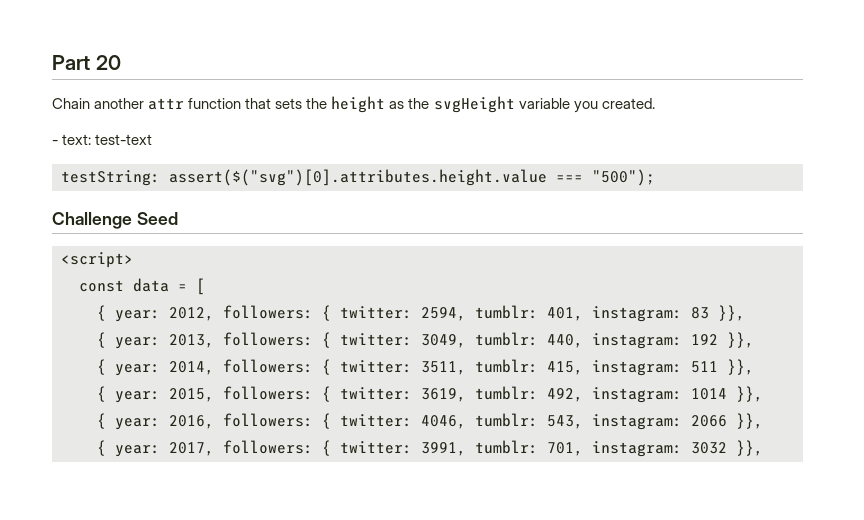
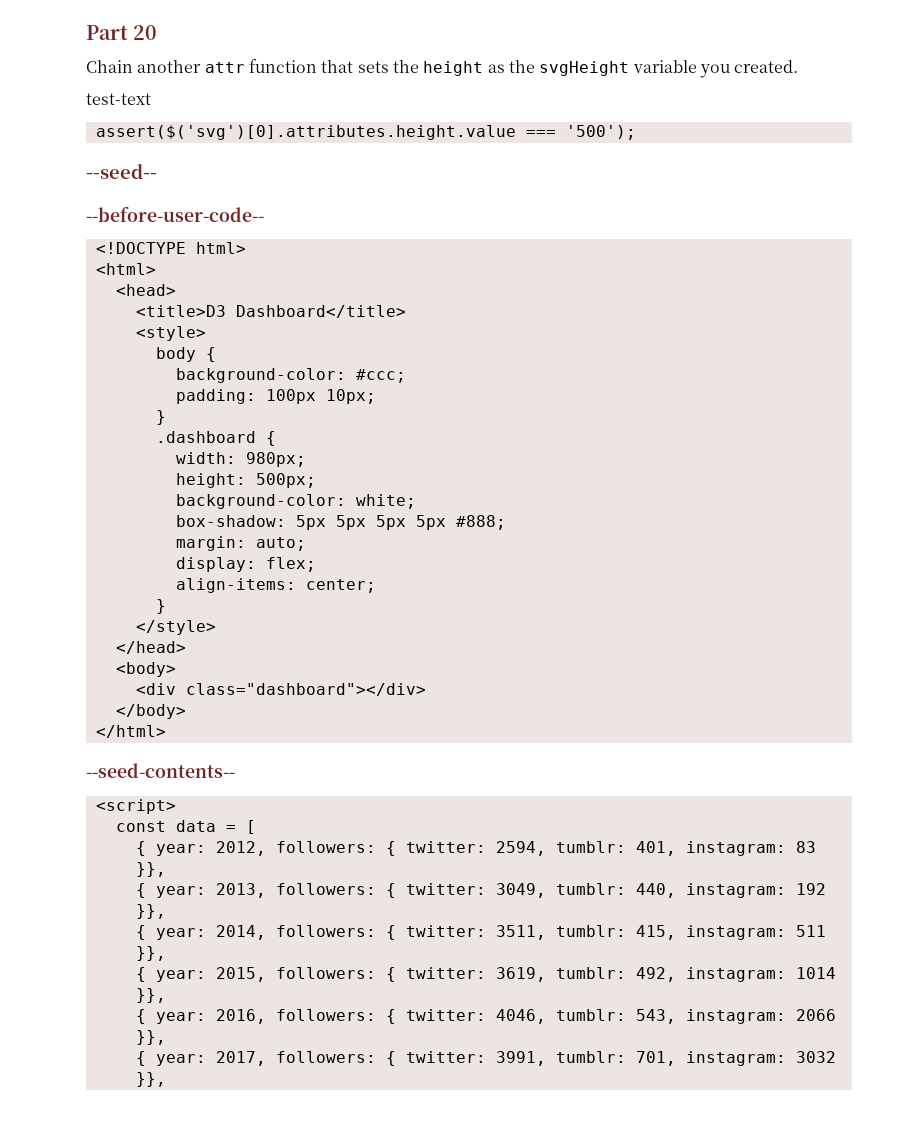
[52,134,92,145] - text: -> (799, 66) none
[61,169,655,186] [52,212,178,229] testString: assert($("svg")[0].attributes.height.value === "500"); // Challenge Seed -> [95,125,636,140] [86,164,157,179] [86,206,264,222] [95,242,246,254] [95,263,156,275] [115,284,176,296] [135,305,406,318] [135,326,206,341] [155,347,216,362] [175,368,406,383] [175,389,376,404] [155,410,166,425] [155,431,276,446] [175,452,306,467] [175,473,316,488] [175,494,416,509] [175,515,506,530] [175,536,306,551] [175,557,316,572] [175,578,376,593] [155,599,166,614] [135,620,216,635] [115,641,186,654] [115,662,176,677] [135,683,426,696] [115,704,186,719] [95,725,166,738] [86,763,235,778] assert($('svg')[0].attributes.height.value === '500'); // --seed-- // --before-user-code-- // <!DOCTYPE html> // <html> // <head> // <title>D3 Dashboard</title> // <style> // body { // background-color: #ccc; // padding: 100px 10px; // } // .dashboard { // width: 980px; // height: 500px; // background-color: white; // box-shadow: 5px 5px 5px 5px #888; // margin: auto; // display: flex; // align-items: center; // } // </style> // </head> // <body> // <div class="dashboard"></div> // </body> // </html> // --seed-contents--

